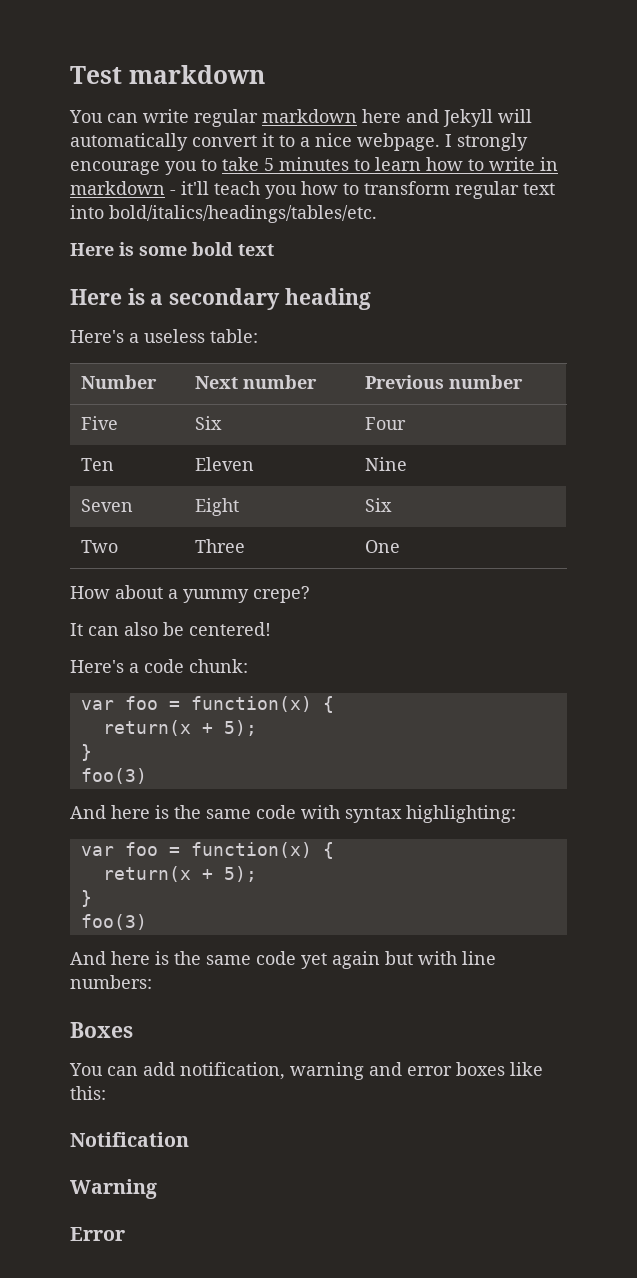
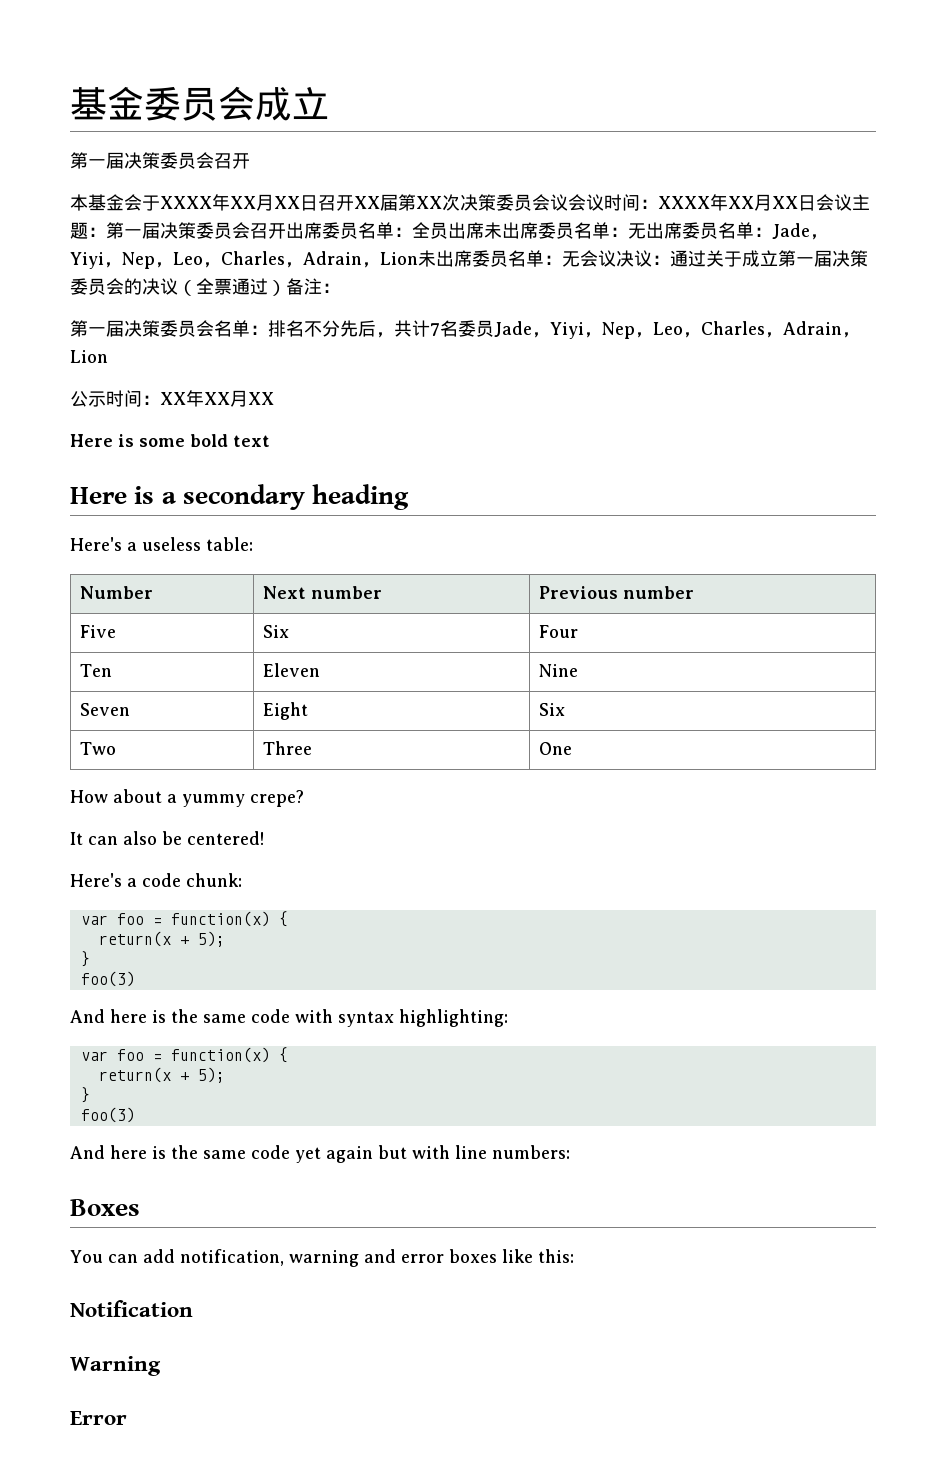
[70,65,265,84] [69,109,532,127] [70,133,528,151] [70,157,558,175] [70,181,555,199] [70,205,377,223] Test markdown // You can write regular markdown here and Jekyll will automatically convert it to a nice webpage. I strongly encourage you to take 5 minutes to learn how to write in markdown - it'll teach you how to transform regular text into bold/italics/headings/tables/etc. -> [70,86,329,121] [70,152,250,169] [70,194,870,211] [70,222,828,240] [70,250,868,269] [70,278,340,296] [70,320,860,339] [70,350,108,363] [70,390,274,407] 基金委员会成立 // 第一届决策委员会召开 // 本基金会于XXXX年XX月XX日召开XX届第XX次决策委员会议会议时间：XXXX年XX月XX日会议主题：第一届决策委员会召开出席委员名单：全员出席未出席委员名单：无出席委员名单：Jade，Yiyi，Nep，Leo，Charles，Adrain，Lion未出席委员名单：无会议决议：通过关于成立第一届决策委员会的决议（全票通过）备注： // 第一届决策委员会名单：排名不分先后，共计7名委员Jade，Yiyi，Nep，Leo，Charles，Adrain，Lion // 公示时间：XX年XX月XX

